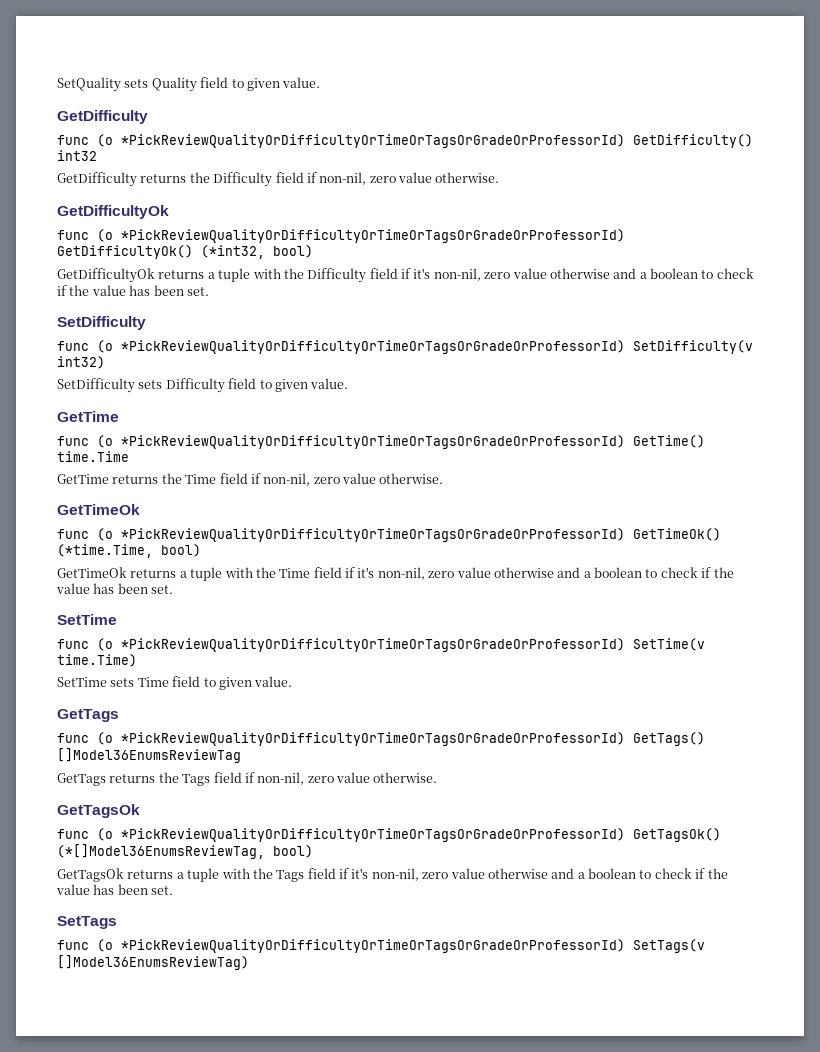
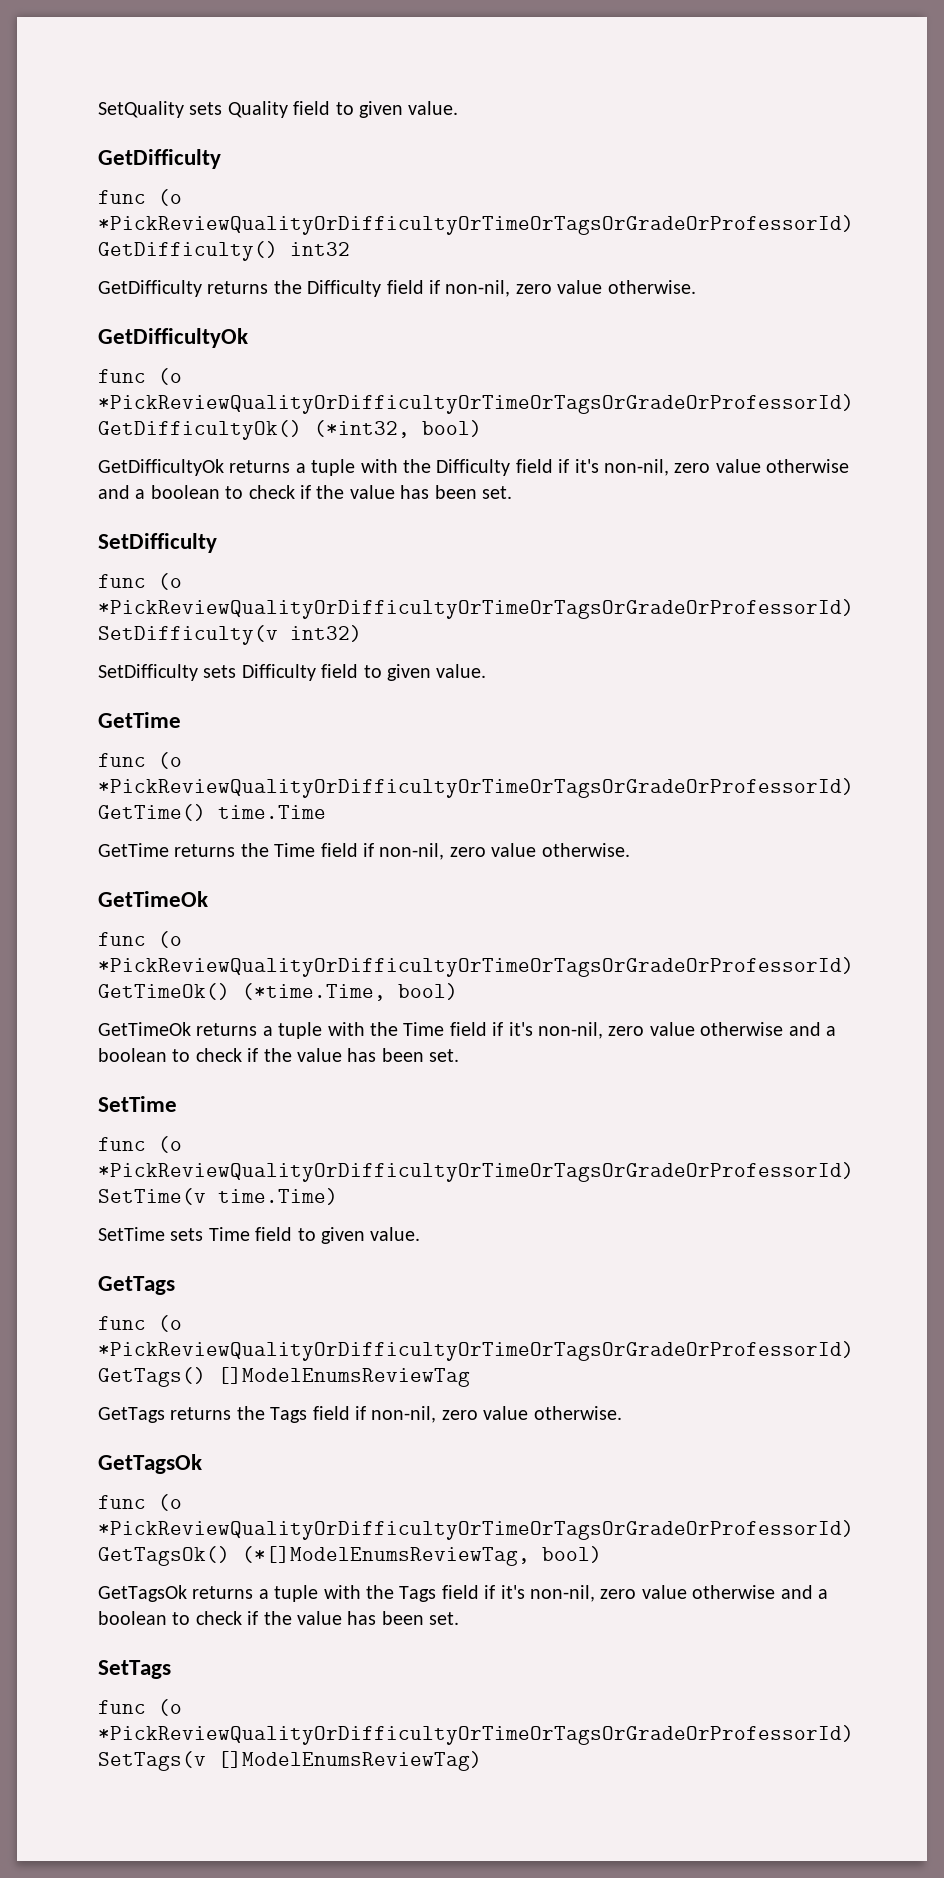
[57,748,241,763] []Model36EnumsReviewTag -> [218,1367,470,1387] []ModelEnumsReviewTag
[57,844,265,859] (*[]Model36EnumsReviewTag, -> [242,1546,530,1566] (*[]ModelEnumsReviewTag,
[57,955,249,970] []Model36EnumsReviewTag) -> [218,1751,482,1771] []ModelEnumsReviewTag)

